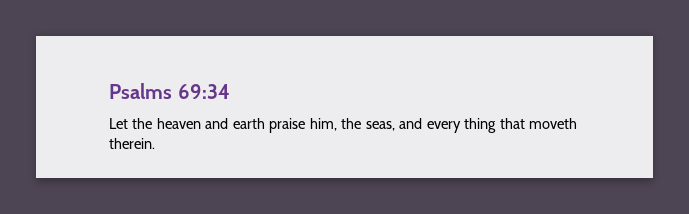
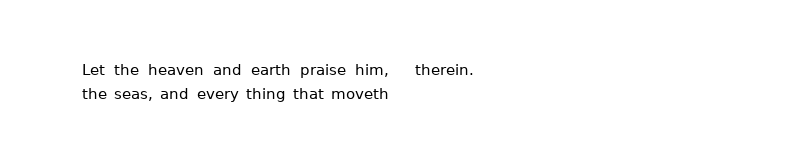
[109,83,230,99] Psalms 69:34 // -> (82, 69) none

